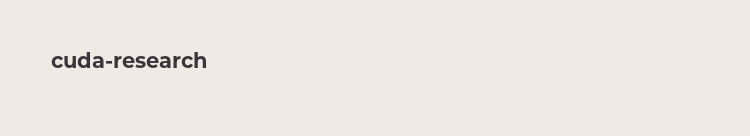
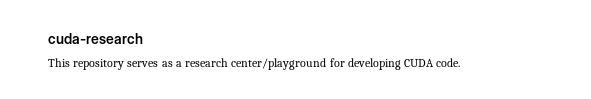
(208, 60) none -> [48,58,461,70] // This repository serves as a research center/playground for developing CUDA code.

